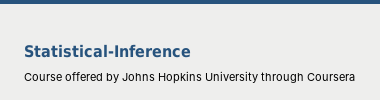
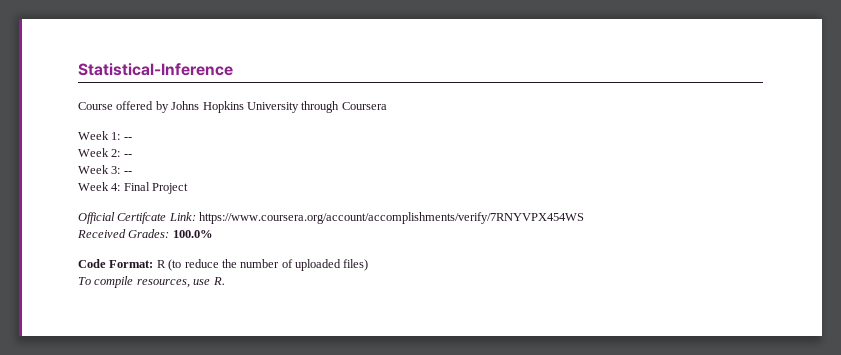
(355, 77) none -> [78,131,132,140] [78,148,132,157] [78,165,132,174] [78,182,189,194] [78,212,585,224] [77,229,213,238] [78,259,369,271] [78,276,225,288] // Week 1: -- // Week 2: -- // Week 3: -- // Week 4: Final Project // Official Certifcate Link: https://www.coursera.org/account/accomplishments/verify/7RNYVPX454WS // Received Grades: 100.0% // Code Format: R (to reduce the number of uploaded files) // To compile resources, use R.

